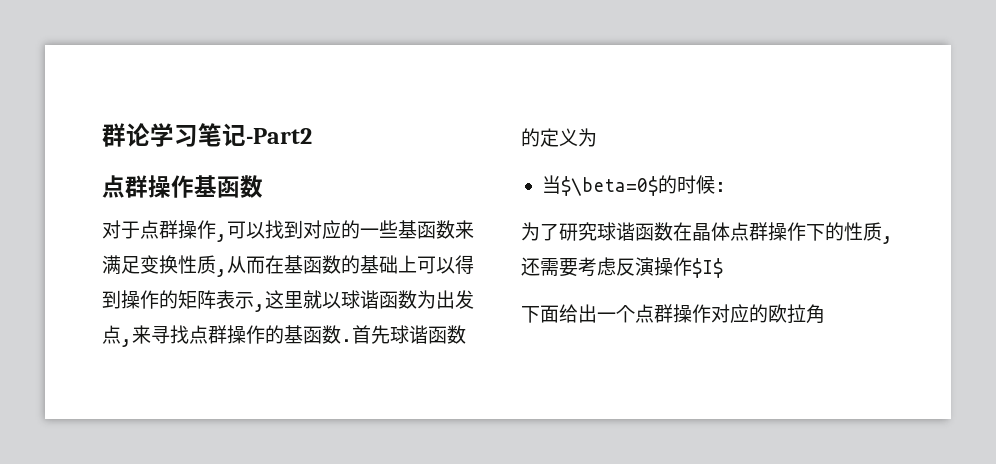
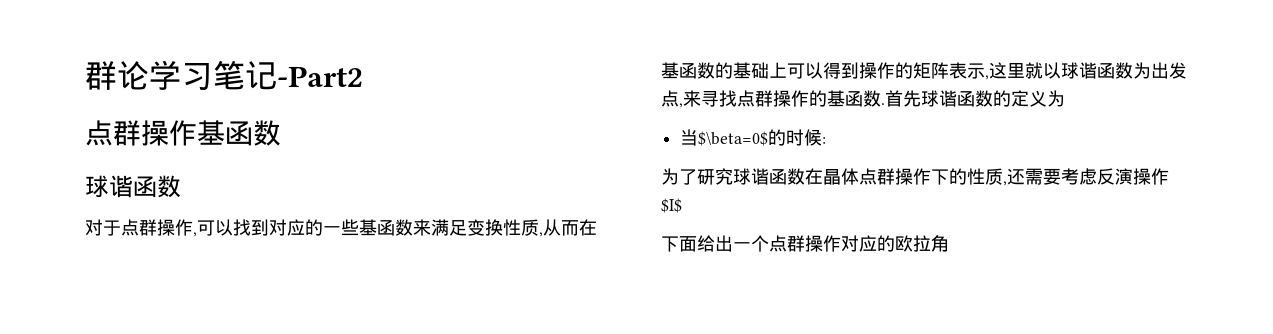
(263, 186) none -> [85,175,181,198] // 球谐函数

